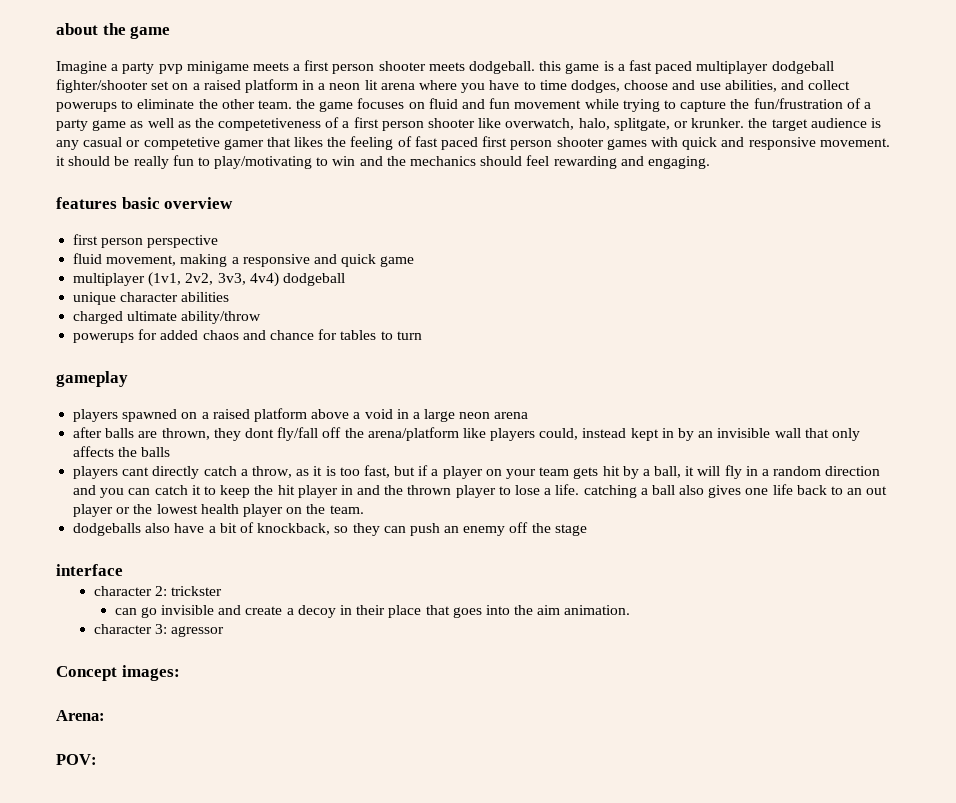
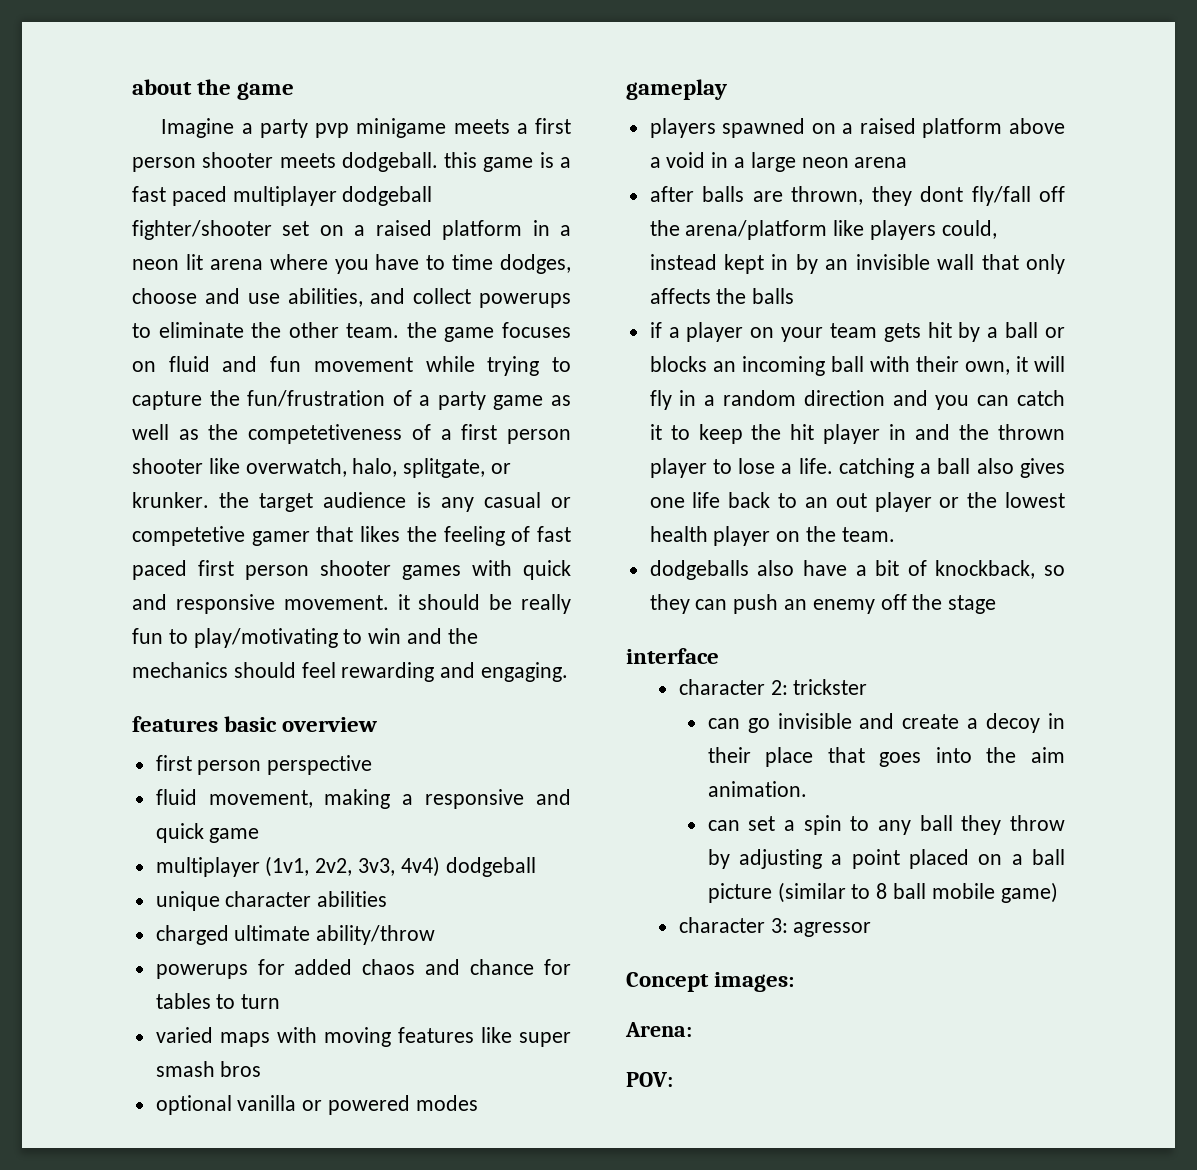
(422, 335) none -> [155,1027,571,1047] [155,1061,262,1077] [155,1095,478,1115] // varied maps with moving features like super smash bros // optional vanilla or powered modes
[73,465,416,479] players cant directly catch a throw, as it is too fast, but -> (795, 296) none
[654,466,682,478] ball, -> [1005,322,1065,338] [649,356,1010,376] ball or blocks an incoming ball with their own,
(631, 610) none -> [707,815,1065,835] [707,849,1065,869] [707,882,1058,903] // can set a spin to any ball they throw by adjusting a point placed on a ball picture (similar to 8 ball mobile game)

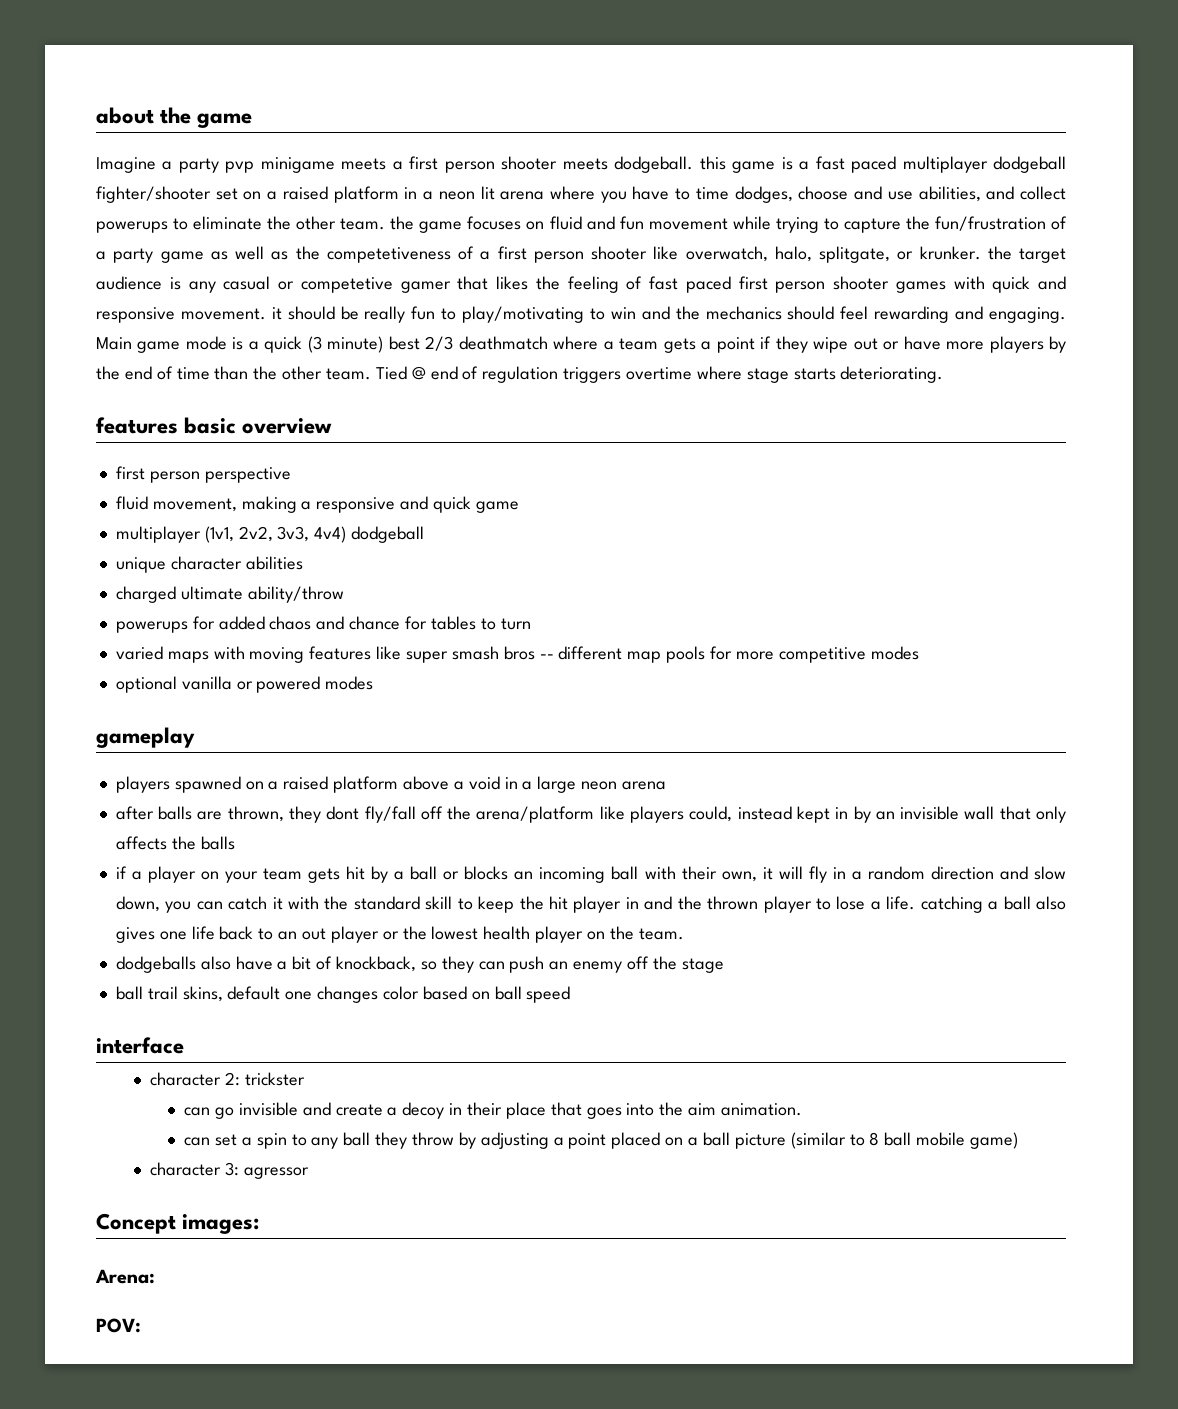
(569, 672) none -> [96,336,1067,353] [96,366,944,383] Main game mode is a quick (3 minute) best 2/3 deathmatch where a team gets a point if they wipe out or have more players by the end of time than the other team. Tied @ end of regulation triggers overtime where stage starts deteriorating.
(262, 1069) none -> [539,646,919,663] -- different map pools for more competitive modes
(928, 398) none -> [1034,866,1067,880] [115,896,160,912] slow down,
(662, 432) none -> [287,896,453,910] with the standard skill
(997, 604) none -> [115,986,571,1003] // ball trail skins, default one changes color based on ball speed

